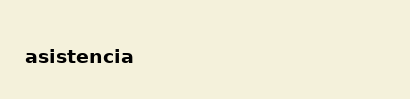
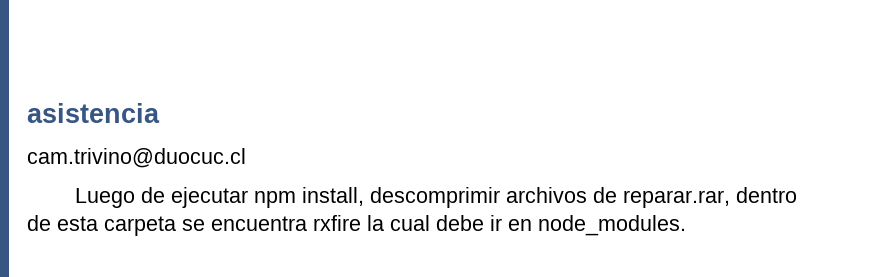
(134, 56) none -> [27,148,246,168] [75,187,798,208] [27,215,686,236] // cam.trivino@duocuc.cl // Luego de ejecutar npm install, descomprimir archivos de reparar.rar, dentro de esta carpeta se encuentra rxfire la cual debe ir en node_modules.

